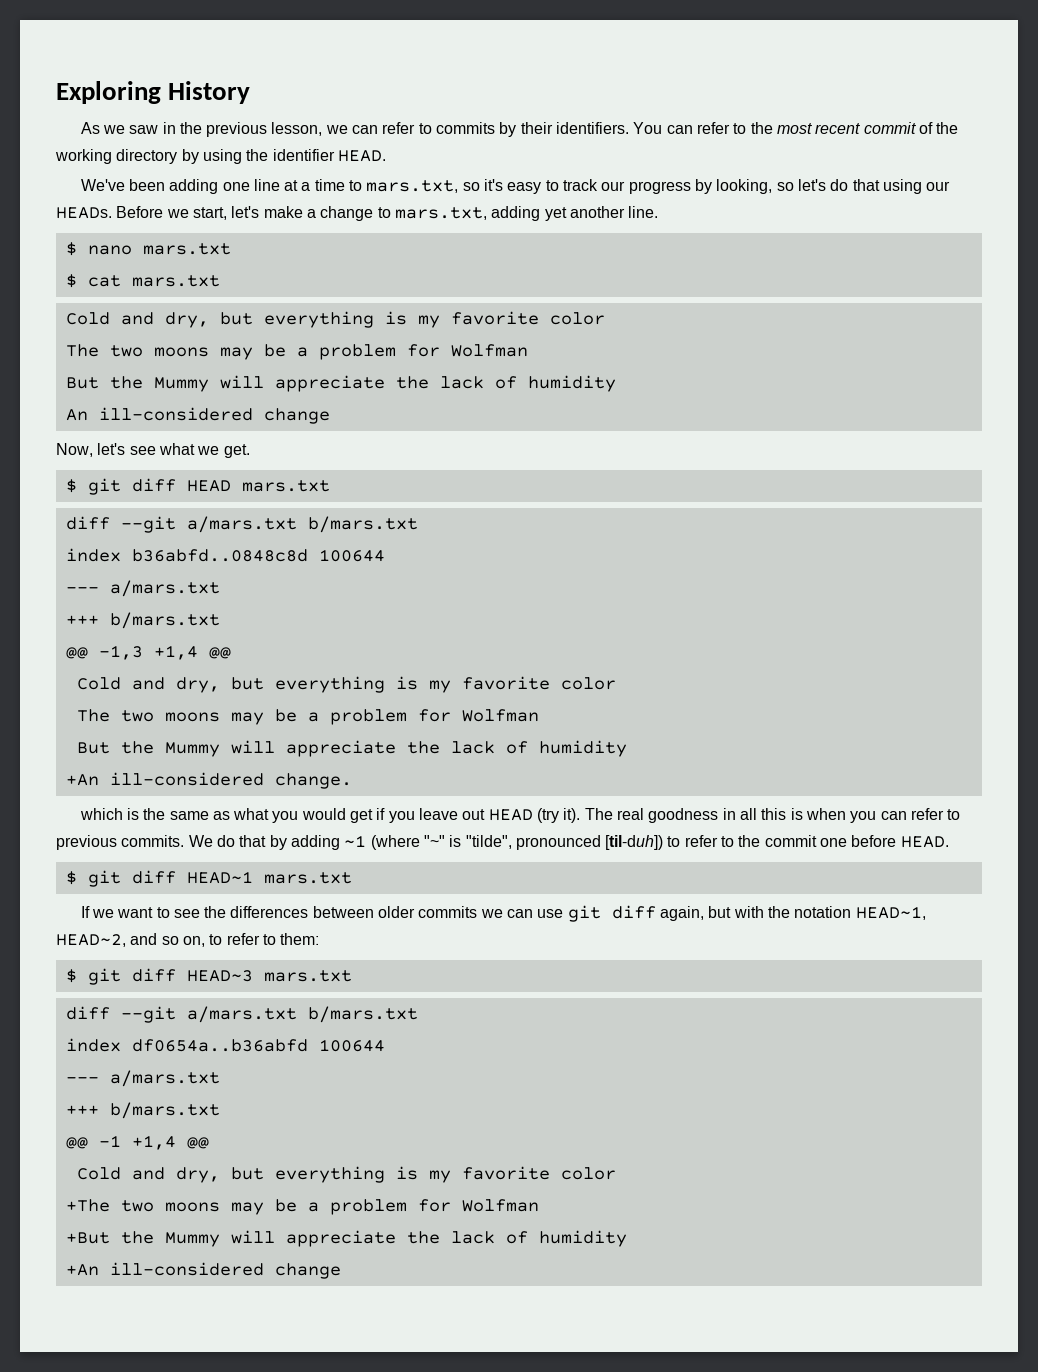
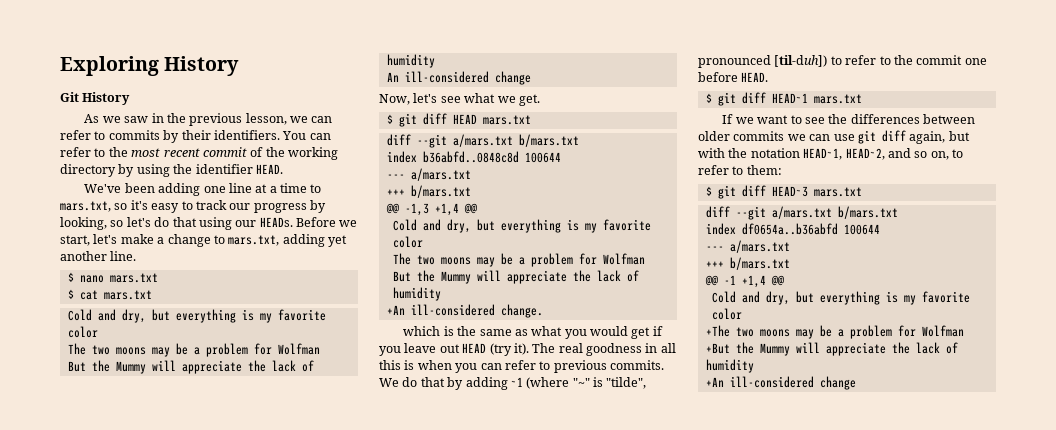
(251, 92) none -> [60,92,131,105] // Git History

